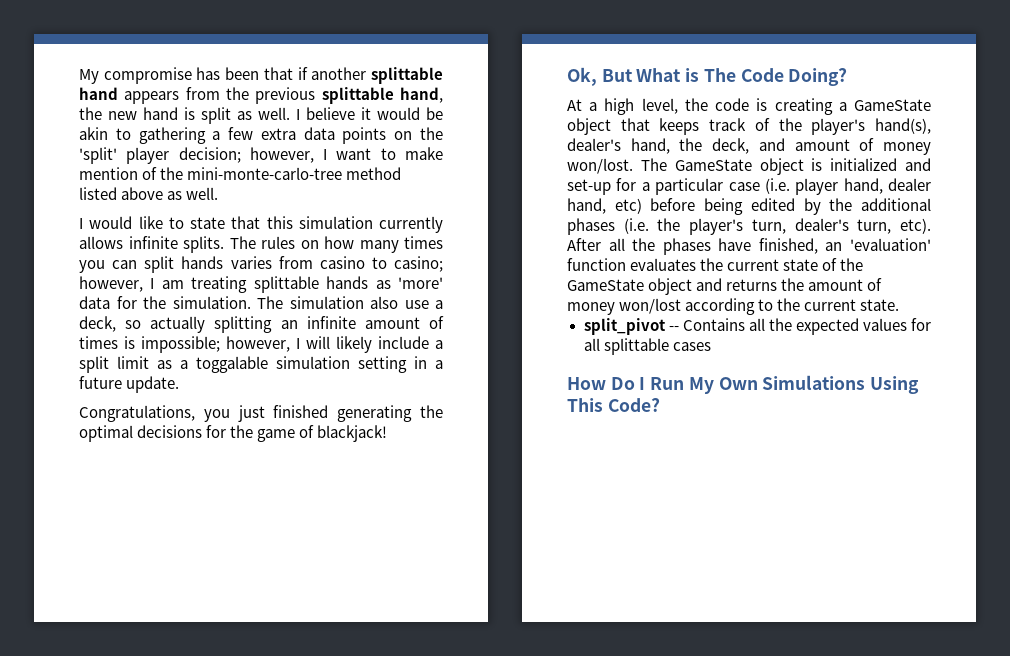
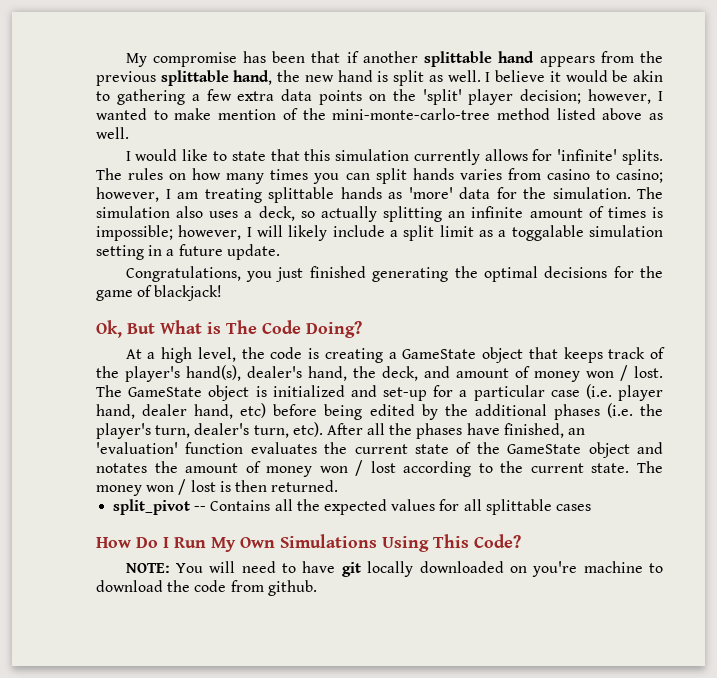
[336,148,372,160] want -> [96,108,147,120] wanted
[128,236,178,249] infinite -> [532,149,618,161] for 'infinite'
[404,300,429,309] use -> [209,211,239,218] uses
[567,158,633,174] won/lost. -> [586,365,663,381] won / lost.
[726,279,778,291] returns -> [96,463,147,473] notates
[619,298,682,314] won/lost -> [319,460,396,476] won / lost
(900, 305) none -> [637,461,664,473] [96,479,339,496] The money won / lost is then returned.
(660, 405) none -> [125,561,663,577] [96,580,317,596] // NOTE: You will need to have git locally downloaded on you're machine to download the code from github.

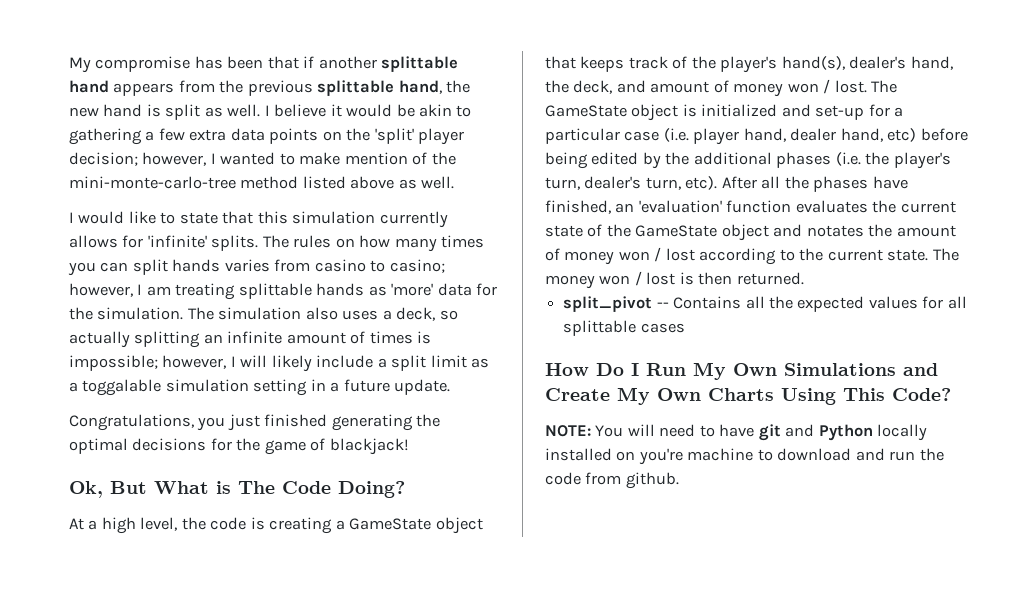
(377, 541) none -> [903,363,938,376] [545,387,774,405] and Create My Own Charts
[367,561,504,577] locally downloaded -> [785,424,928,441] [545,448,612,461] and Python locally installed
(163, 586) none -> [855,448,916,461] and run

